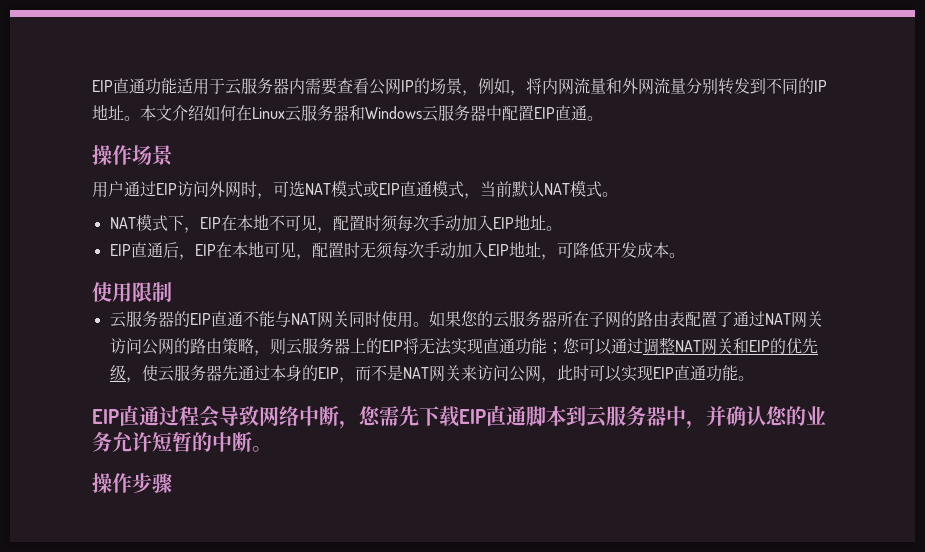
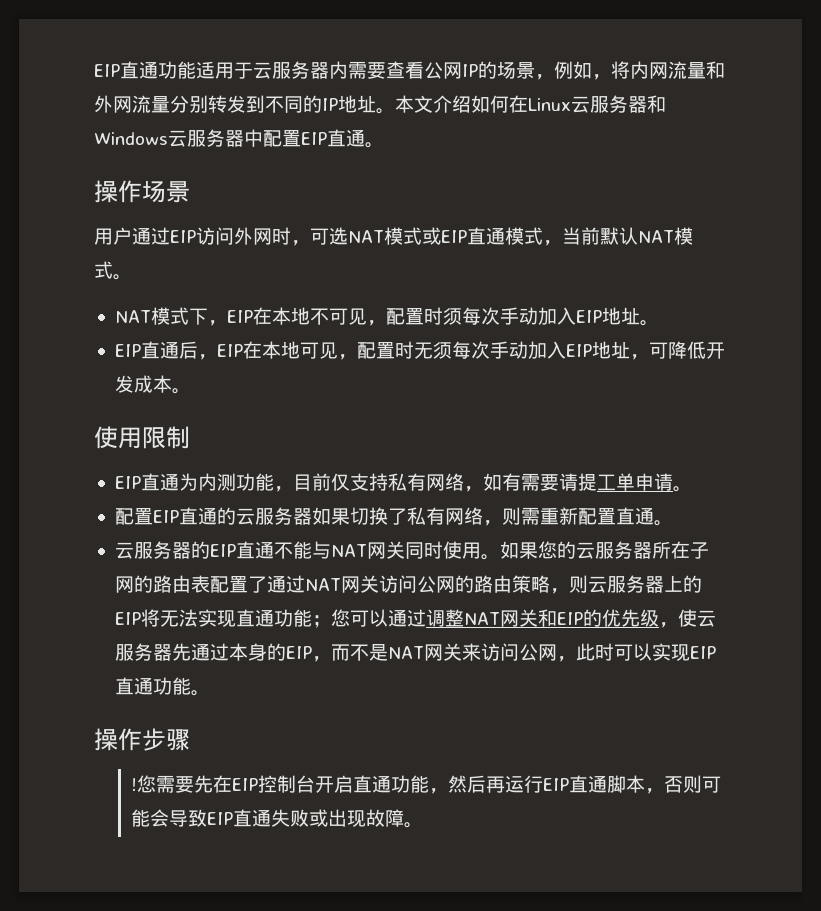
(172, 292) none -> [114,473,692,492] [114,507,673,526] // EIP直通为内测功能，目前仅支持私有网络，如有需要请提工单申请。 // 配置EIP直通的云服务器如果切换了私有网络，则需重新配置直通。
[92,405,826,429] [92,431,272,452] [92,473,172,493] EIP直通过程会导致网络中断，您需先下载EIP直通脚本到云服务器中，并确认您的业务允许短暂的中断。 // 操作步骤 -> [94,728,190,751] [131,775,722,794] [131,809,424,828] 操作步骤 // !您需要先在EIP控制台开启直通功能，然后再运行EIP直通脚本，否则可能会导致EIP直通失败或出现故障。

